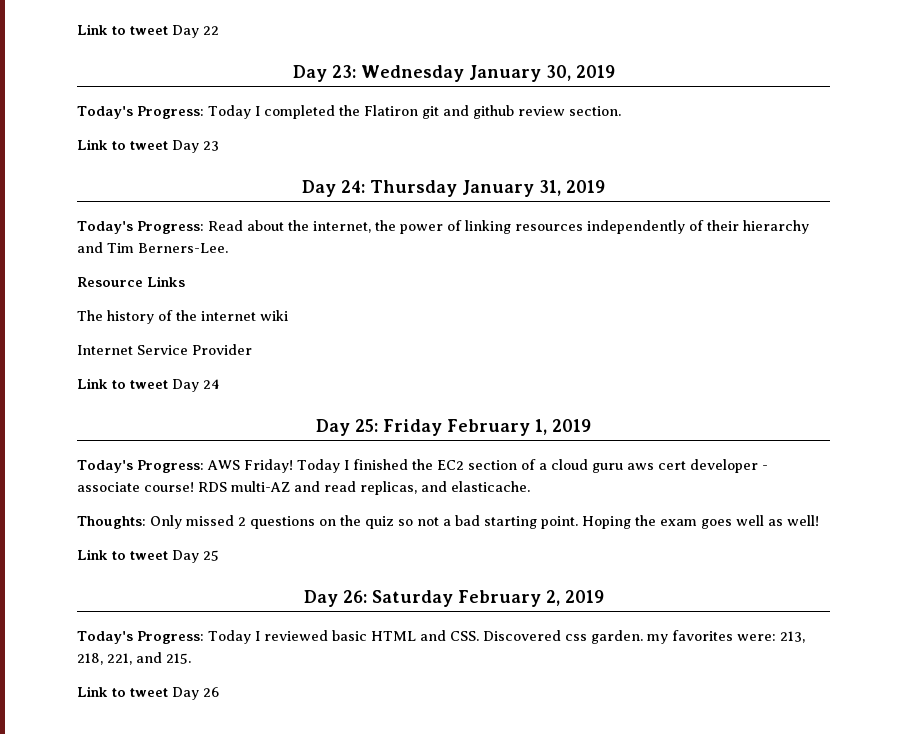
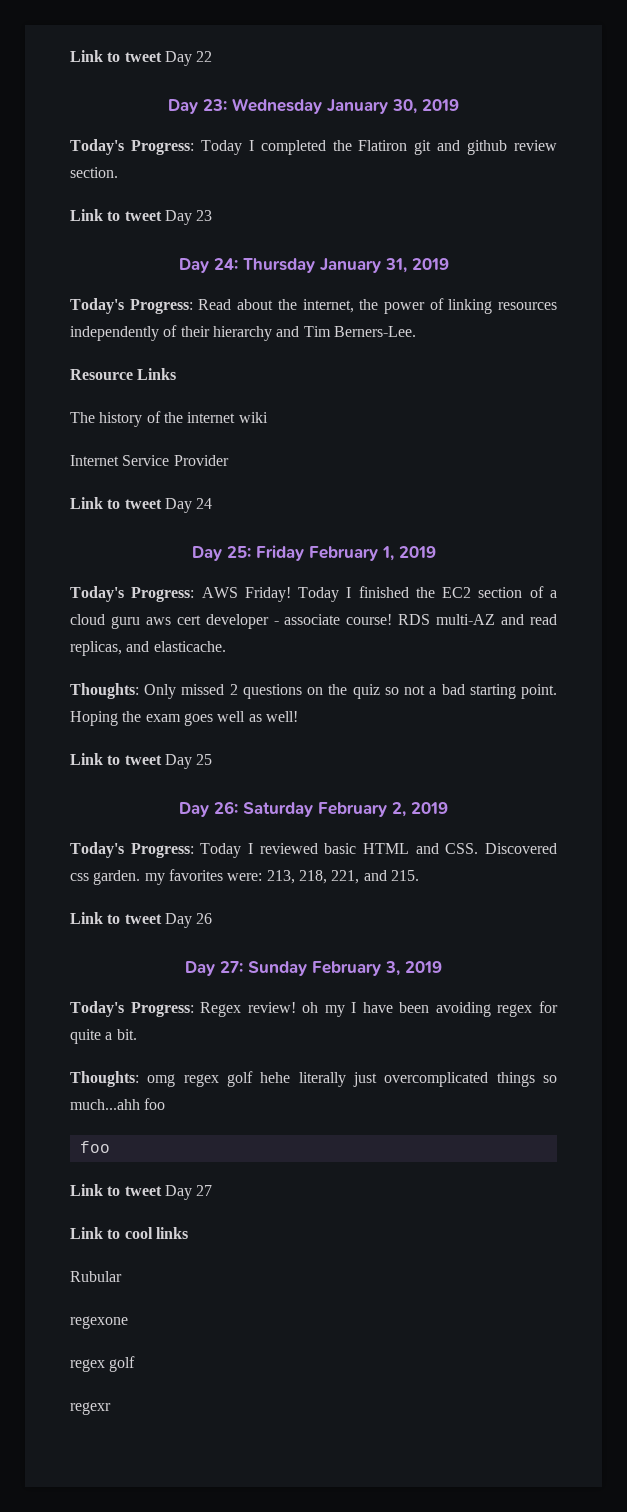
(219, 692) none -> [185,961,442,976] [70,1001,559,1017] [70,1029,137,1044] [70,1071,557,1087] [70,1098,166,1110] [79,1141,110,1153] [70,1184,213,1200] [70,1227,188,1239] [70,1271,122,1282] [70,1316,128,1329] [70,1356,136,1372] [70,1402,111,1415] // Day 27: Sunday February 3, 2019 // Today's Progress: Regex review! oh my I have been avoiding regex for quite a bit. // Thoughts: omg regex golf hehe literally just overcomplicated things so much...ahh foo // foo // Link to tweet Day 27 // Link to cool links // Rubular // regexone // regex golf // regexr

